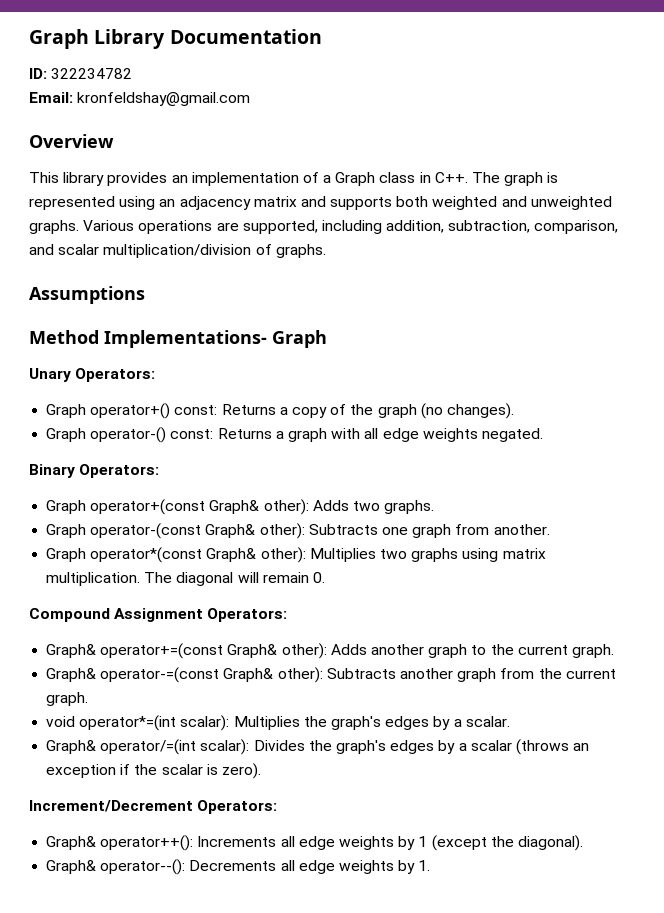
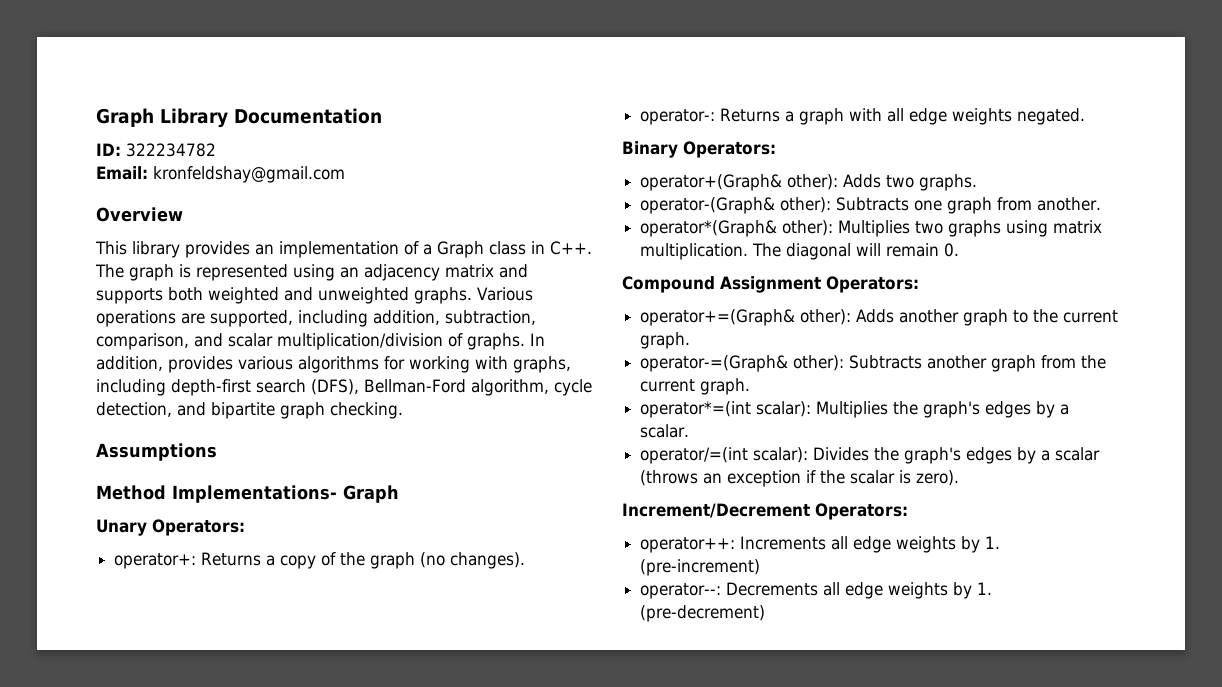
(326, 251) none -> [530,333,545,346] [96,356,571,373] [96,379,592,396] [96,402,403,419] In addition, provides various algorithms for working with graphs, including depth-first search (DFS), Bellman-Ford algorithm, cycle detection, and bipartite graph checking.
[46,403,218,419] Graph operator+() const: -> [114,553,197,569] operator+:
[46,427,214,443] Graph operator-() const: -> [640,109,716,125] operator-:
[46,499,260,515] Graph operator+(const Graph& -> [640,174,783,191] operator+(Graph&
[46,523,256,539] Graph operator-(const Graph& -> [640,197,776,214] operator-(Graph&
[46,547,257,563] Graph operator*(const Graph& -> [640,220,778,237] operator*(Graph&
[46,643,278,659] Graph& operator+=(const Graph& -> [640,309,796,326] operator+=(Graph&
[46,667,274,683] Graph& operator-=(const Graph& -> [640,355,789,372] operator-=(Graph&
[46,716,76,727] void -> (751, 386) none
[46,740,97,754] Graph& -> (690, 431) none
[46,835,194,851] Graph& operator++(): -> [640,537,736,553] operator++:
[418,835,583,851] [46,859,186,875] 1 (except the diagonal). // Graph& operator--(): -> [985,536,1001,549] [640,559,761,576] [640,583,722,599] 1. (pre-increment) // operator--:
(431, 865) none -> [640,605,766,622] (pre-decrement)

